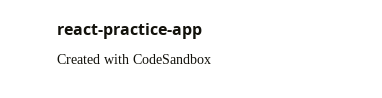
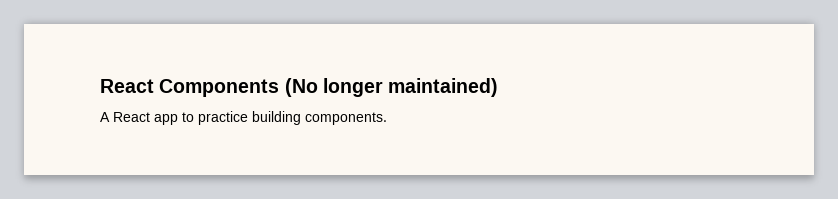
[57,23,202,39] [57,54,211,64] react-practice-app // Created with CodeSandbox -> [100,78,499,97] [100,111,387,125] React Components (No longer maintained) // A React app to practice building components.

